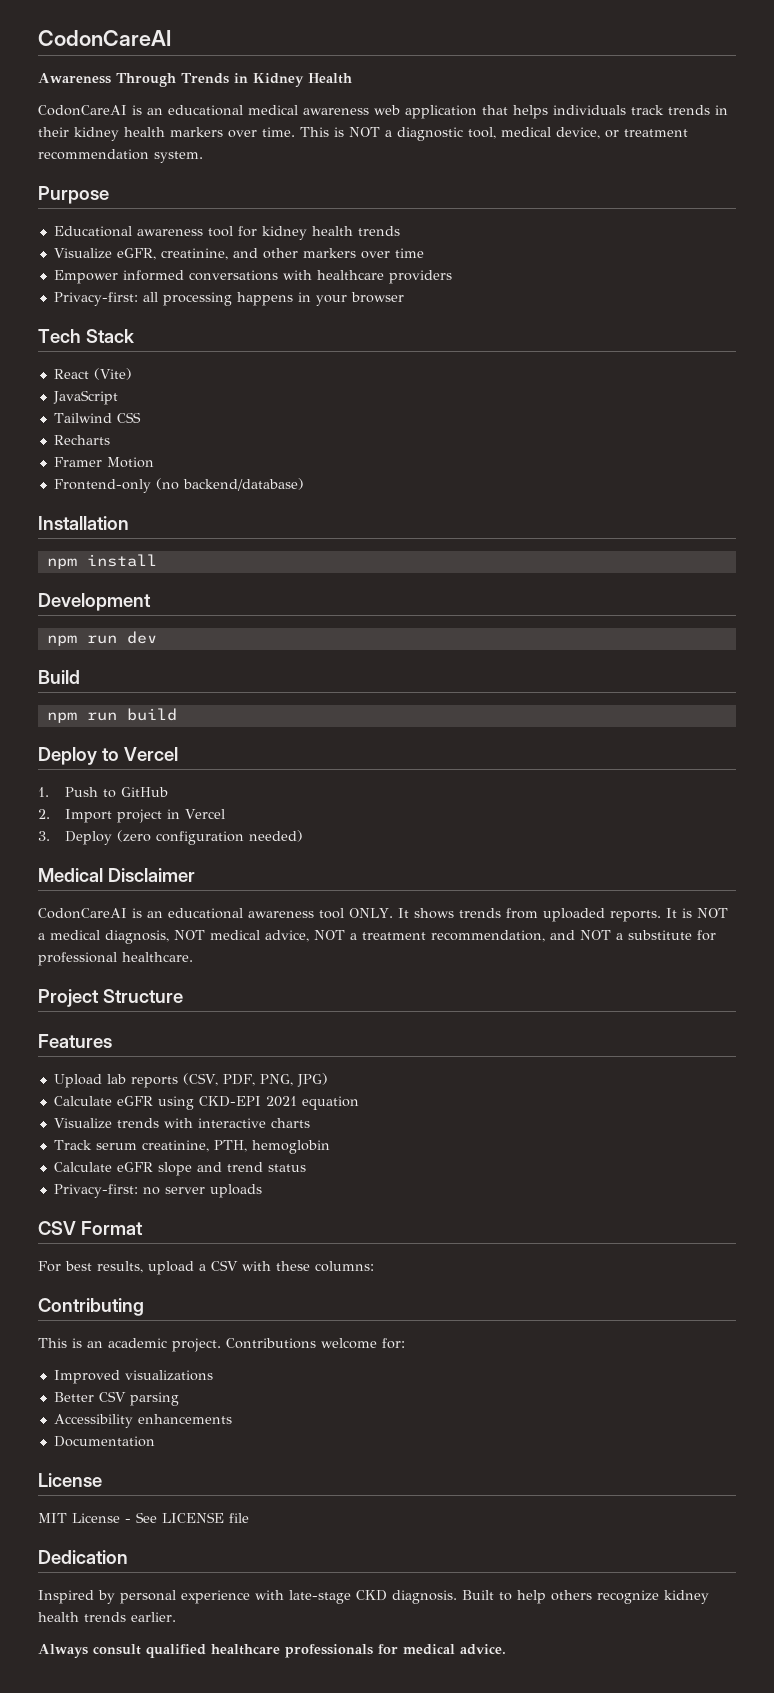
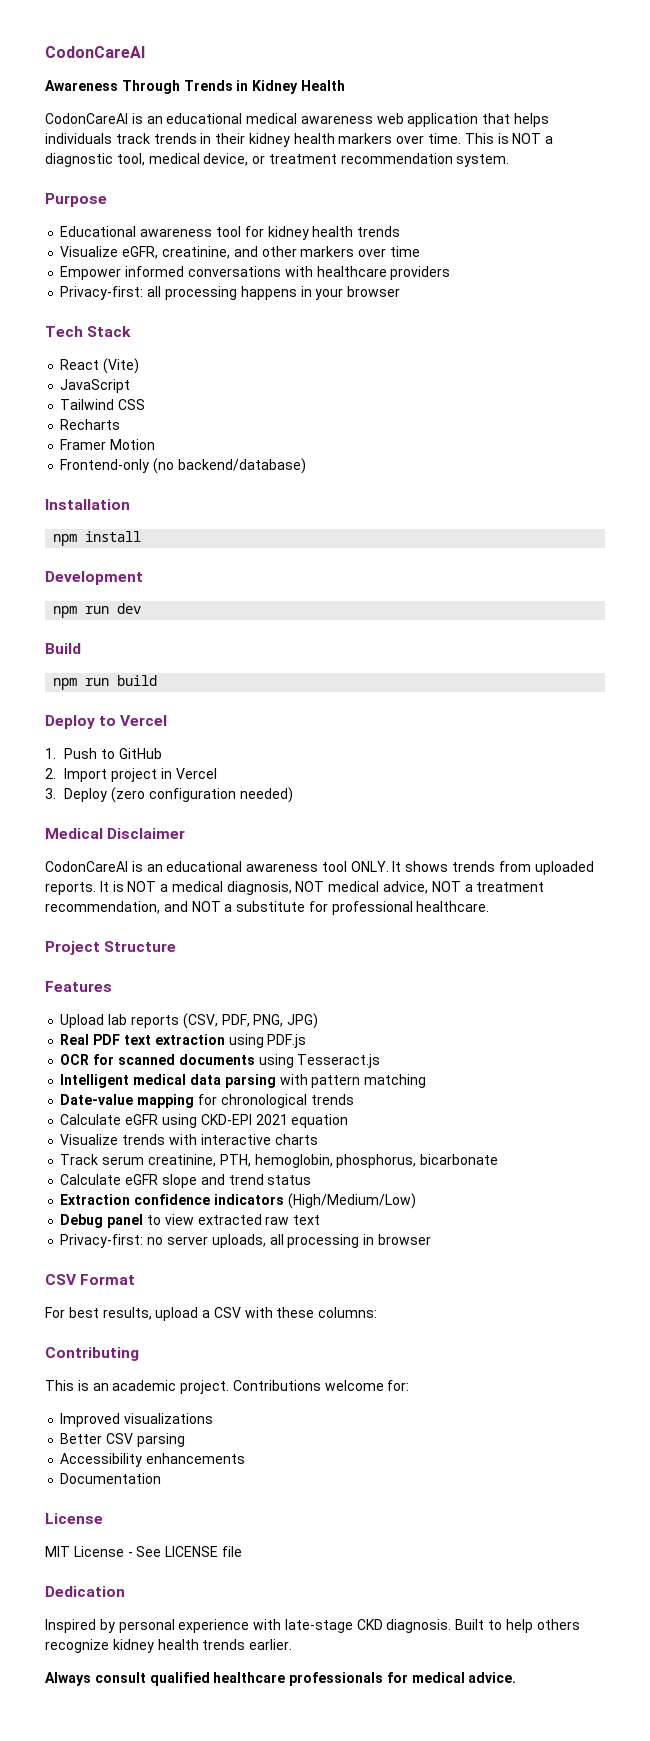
(328, 1080) none -> [60,1034,307,1048] [60,1054,381,1068] [60,1074,427,1088] [60,1094,354,1108] // Real PDF text extraction using PDF.js // OCR for scanned documents using Tesseract.js // Intelligent medical data parsing with pattern matching // Date-value mapping for chronological trends
[251,1140,330,1154] hemoglobin -> [254,1154,499,1168] hemoglobin, phosphorus, bicarbonate
[53,1184,262,1198] Privacy-first: no server uploads -> [60,1193,416,1209] [60,1214,321,1228] [60,1234,431,1248] Extraction confidence indicators (High/Medium/Low) // Debug panel to view extracted raw text // Privacy-first: no server uploads, all processing in browser

